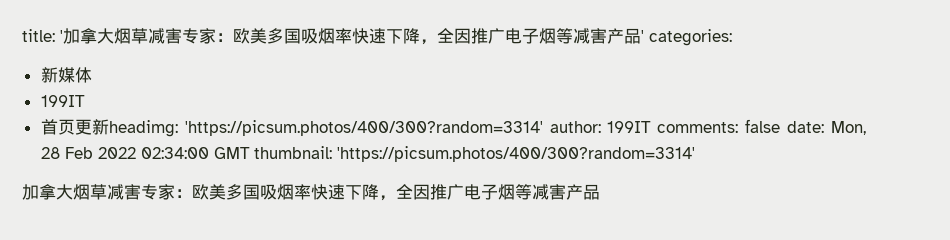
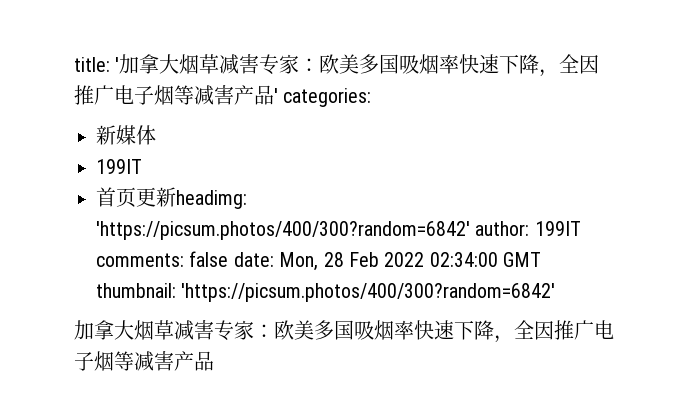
[184,120,543,136] 'https://picsum.photos/400/300?random=3314' -> [96,221,470,240] 'https://picsum.photos/400/300?random=6842'
[336,146,695,162] 'https://picsum.photos/400/300?random=3314' -> [181,283,556,302] 'https://picsum.photos/400/300?random=6842'

